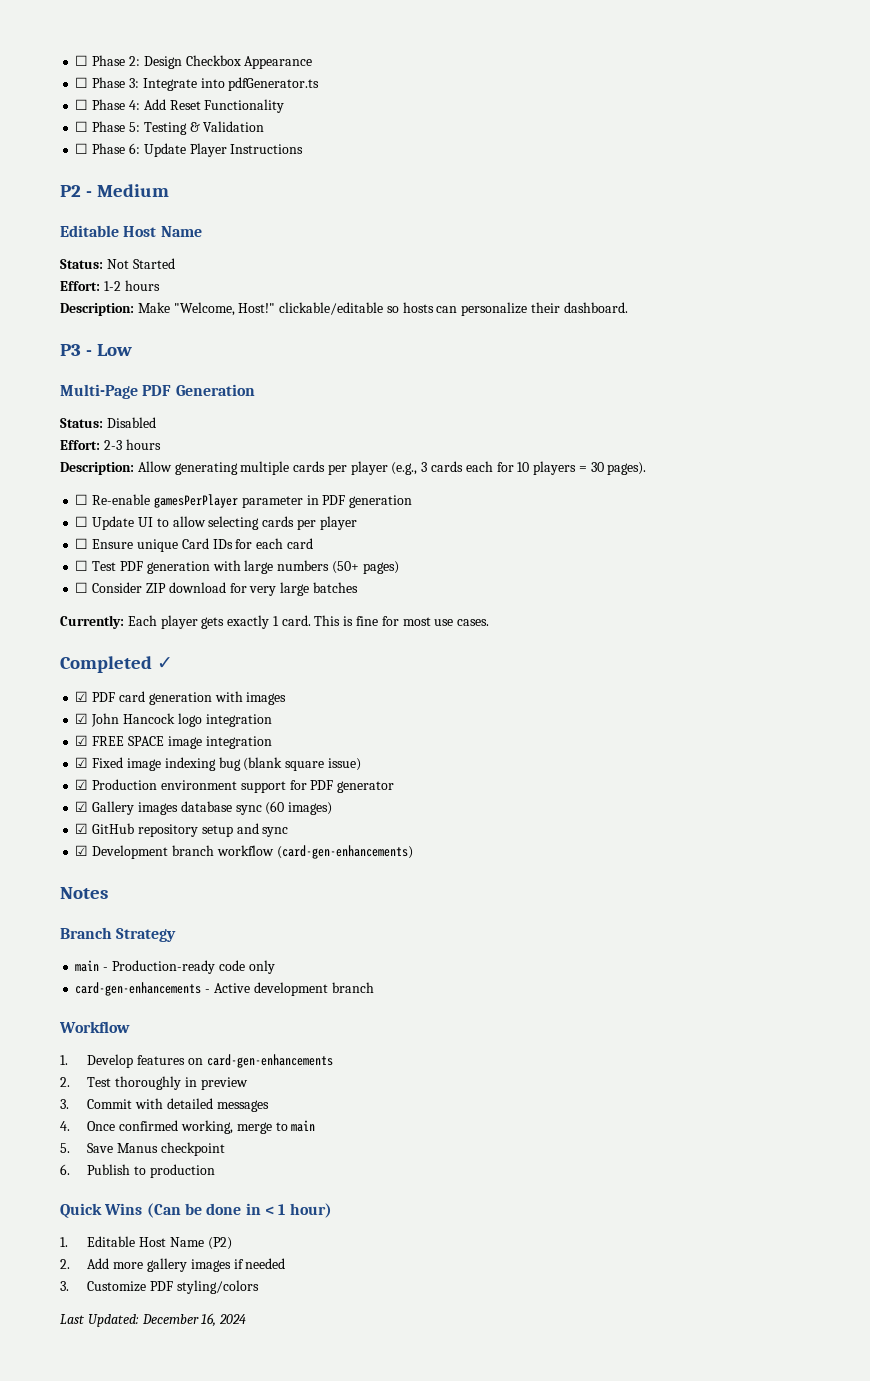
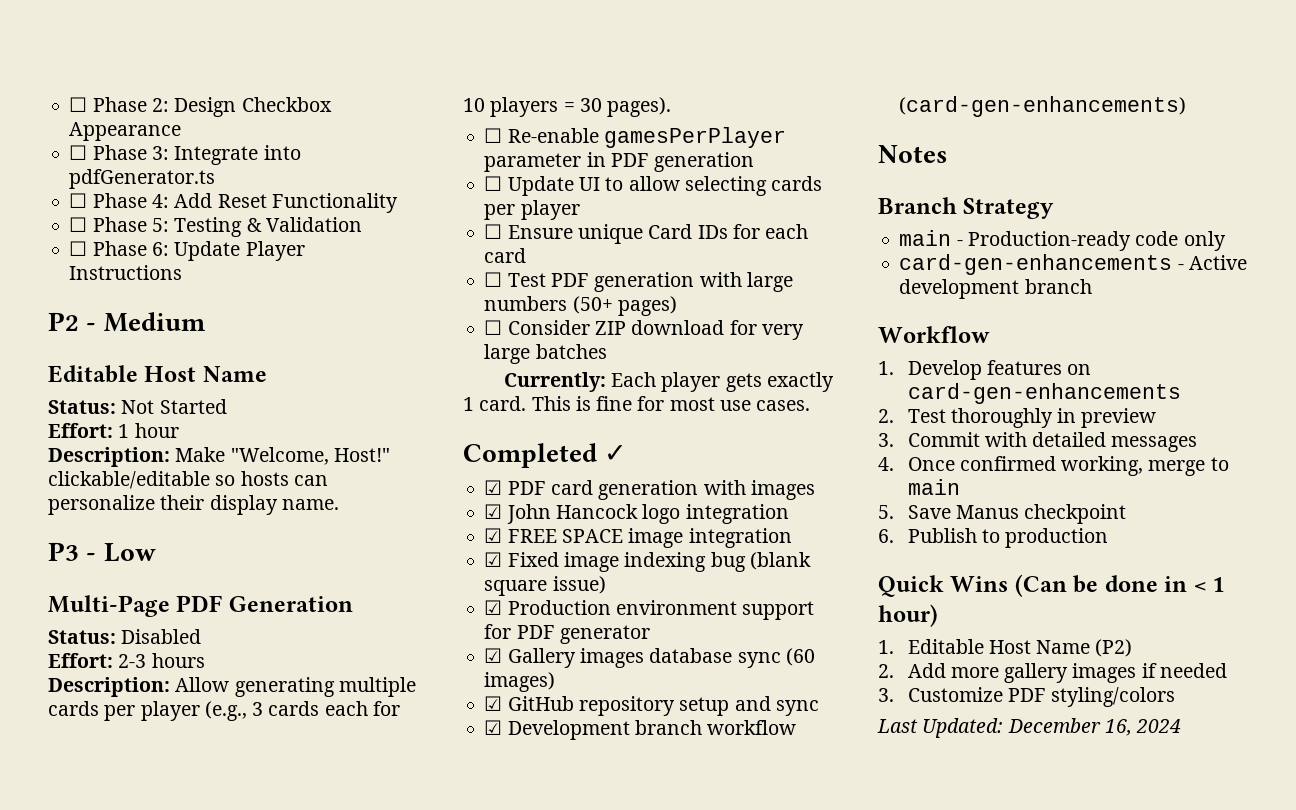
[103,280,160,291] 1-2 hours -> [118,423,179,438] 1 hour
[563,302,628,313] dashboard. -> [209,495,339,515] display name.

